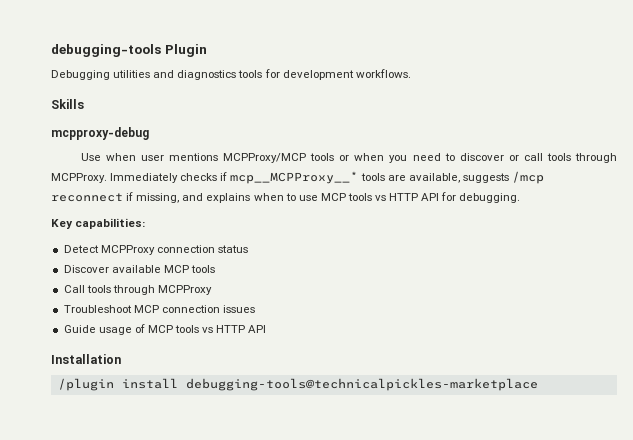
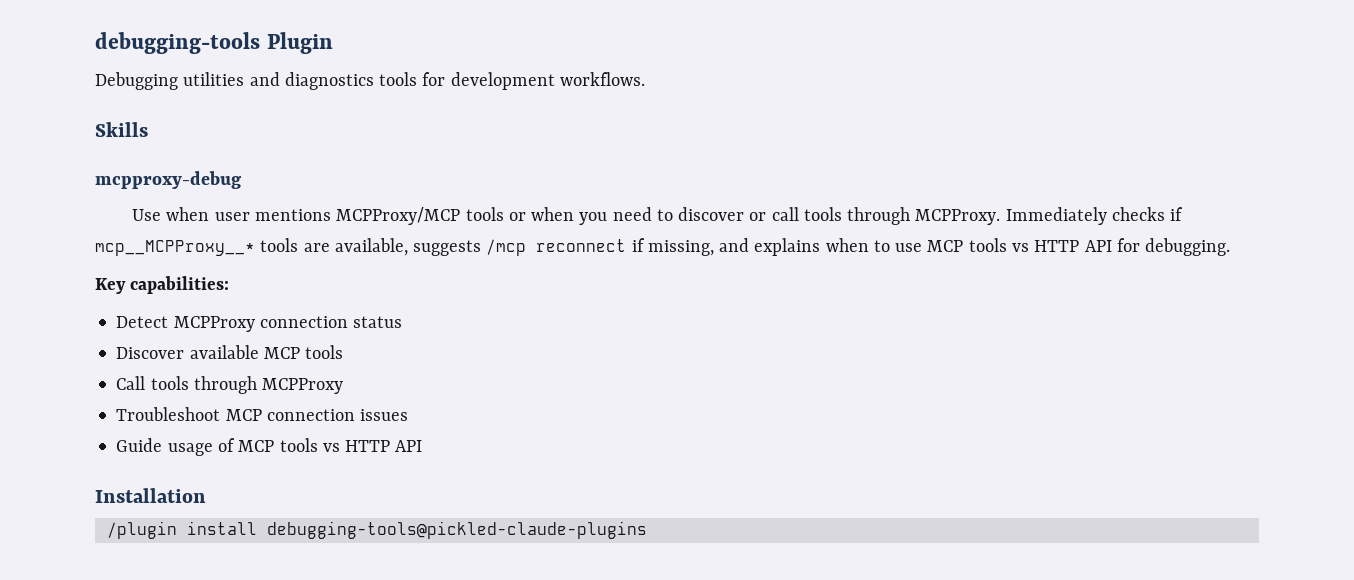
[185,378,538,391] debugging-tools@technicalpickles-marketplace -> [266,521,647,539] debugging-tools@pickled-claude-plugins

